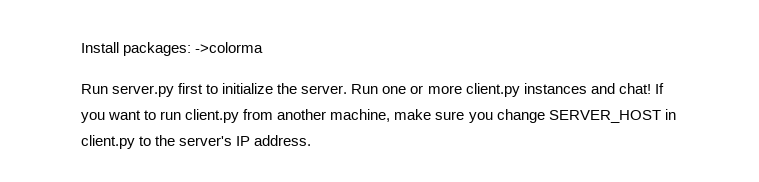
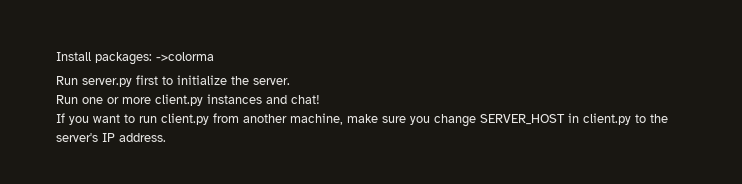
(348, 89) none -> (290, 81) //
(651, 88) none -> (320, 99) //

